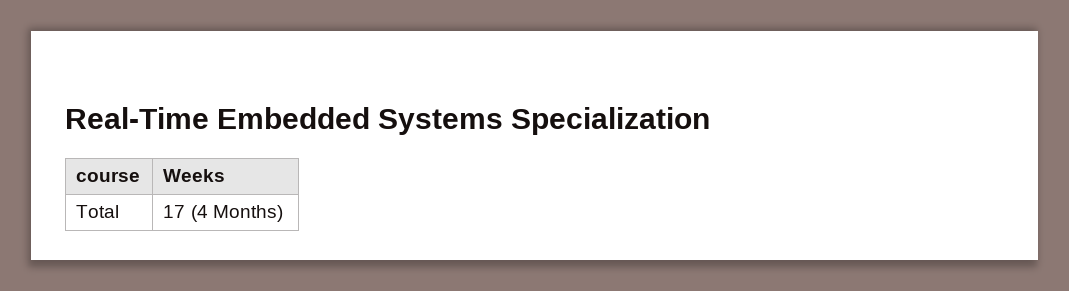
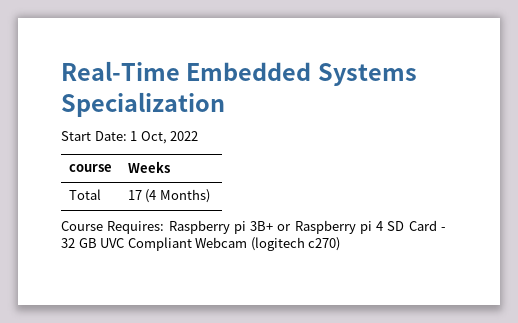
(711, 121) none -> [61,131,199,144] // Start Date: 1 Oct, 2022
(283, 213) none -> [61,220,446,234] [61,237,341,251] // Course Requires: Raspberry pi 3B+ or Raspberry pi 4 SD Card - 32 GB UVC Compliant Webcam (logitech c270)

